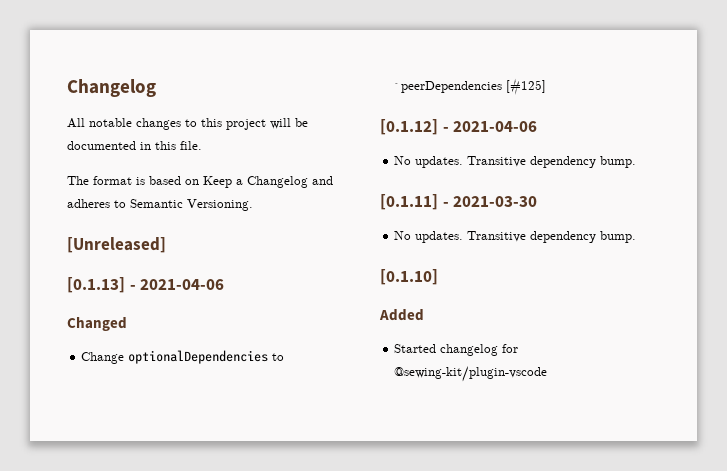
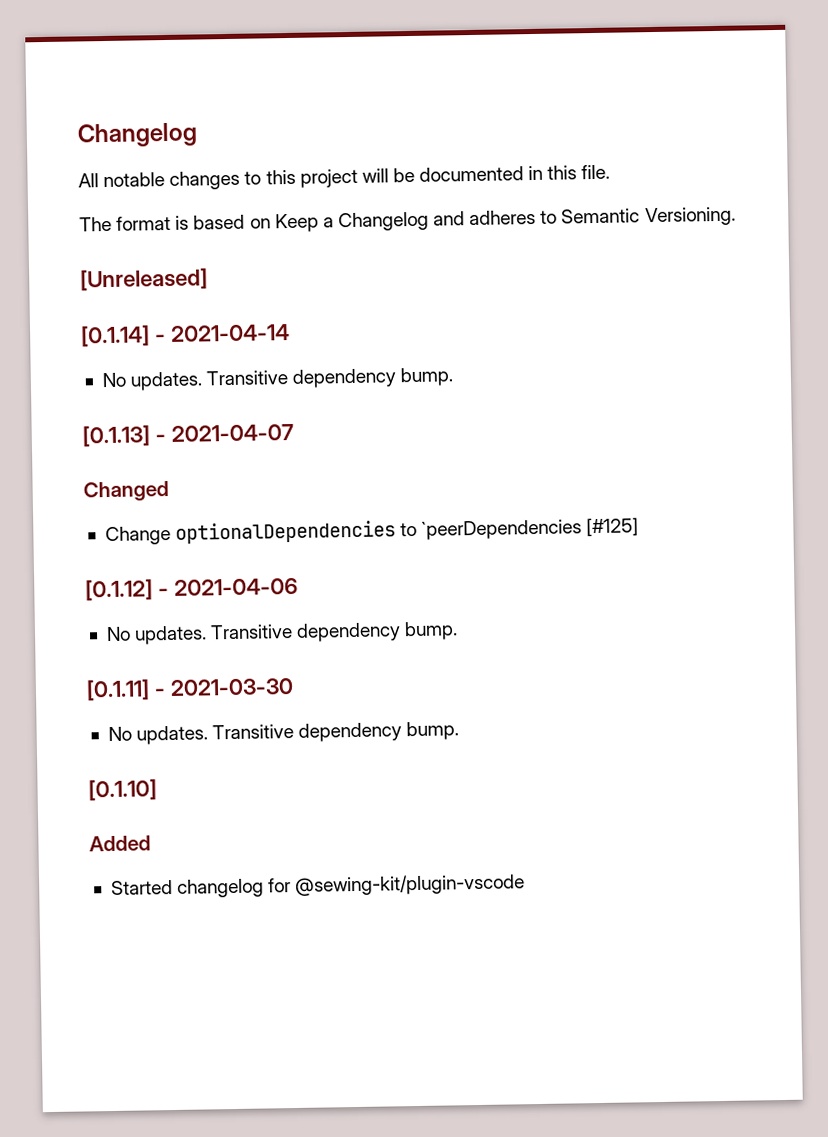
(166, 245) none -> [80,324,290,348] [101,367,455,391] // [0.1.14] - 2021-04-14 // No updates. Transitive dependency bump.
[140,279,225,290] 2021-04-06 -> [170,423,294,442] 2021-04-07

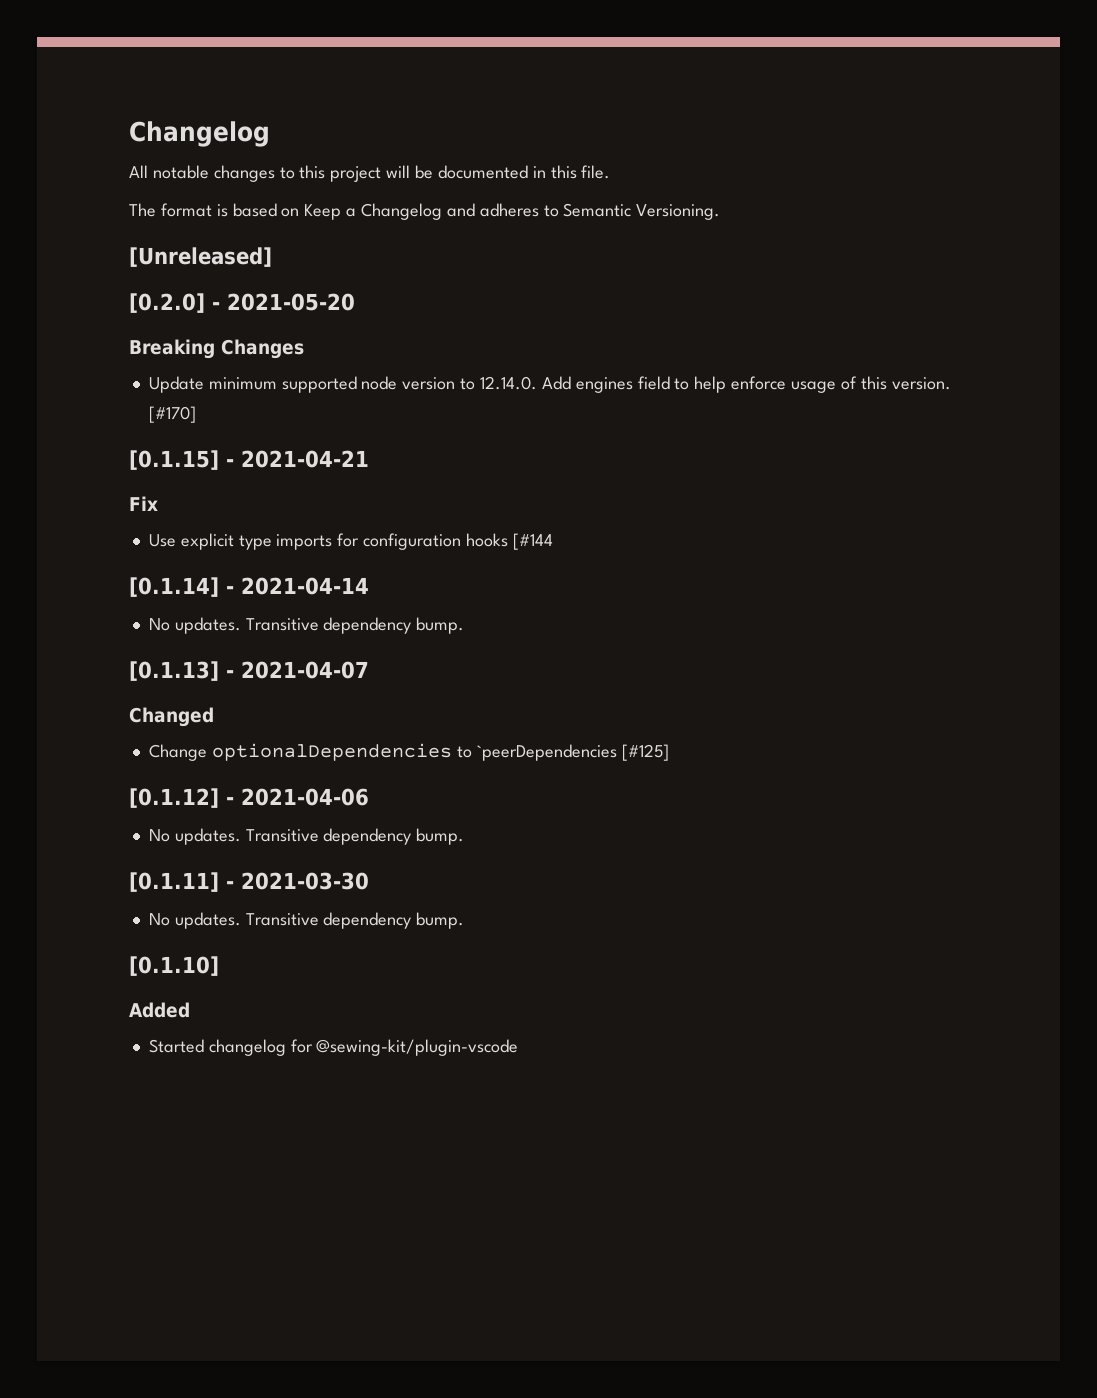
(208, 280) none -> [129,293,355,313] [129,339,304,359] [148,376,951,393] [148,406,196,423] [129,450,369,470] [129,496,158,511] [148,533,553,550] // [0.2.0] - 2021-05-20 // Breaking Changes // Update minimum supported node version to 12.14.0. Add engines field to help enforce usage of this version. [#170] // [0.1.15] - 2021-04-21 // Fix // Use explicit type imports for configuration hooks [#144

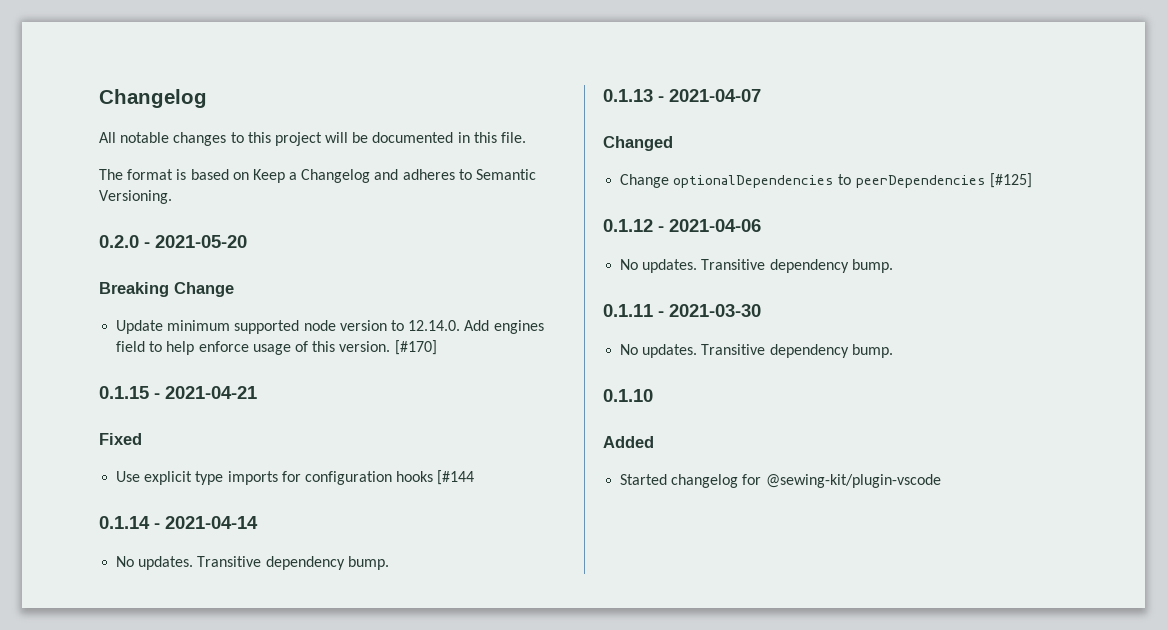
[129,247,272,267] [129,293,205,313] [Unreleased] // [0.2.0] -> [99,235,139,248] 0.2.0
[221,339,304,359] Changes -> [174,282,234,297] Change
[129,450,219,470] [0.1.15] -> [99,386,149,399] 0.1.15
[129,496,158,511] Fix -> [99,433,142,445] Fixed
[129,577,219,597] [0.1.14] -> [99,516,150,529] 0.1.14
[129,661,219,681] [0.1.13] -> [603,89,653,102] 0.1.13
[476,744,618,761] `peerDependencies -> [855,175,986,188] peerDependencies
[129,788,219,808] [0.1.12] -> [603,219,653,232] 0.1.12
[129,872,219,892] [0.1.11] -> [603,304,653,317] 0.1.11
[129,956,219,976] [0.1.10] -> [603,389,653,402] 0.1.10

